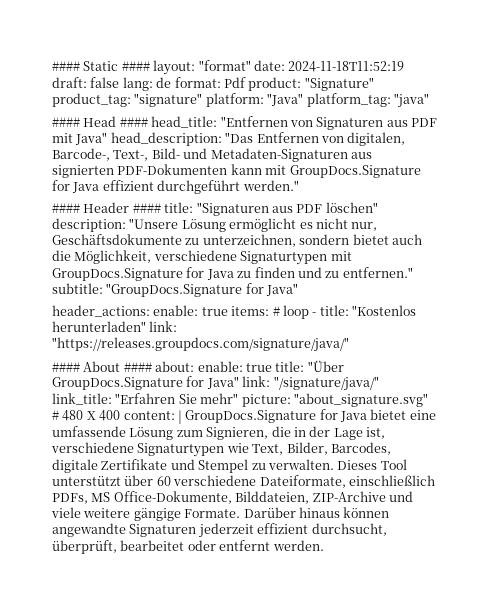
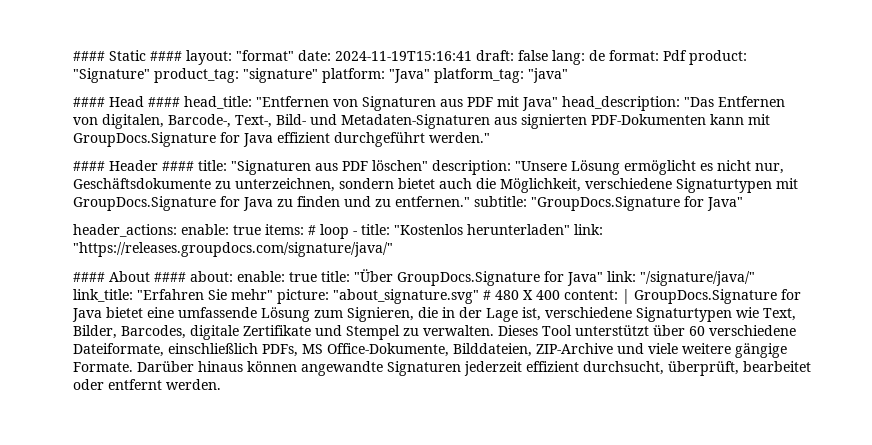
[288,61,405,72] 2024-11-18T11:52:19 -> [335,51,472,61] 2024-11-19T15:16:41

